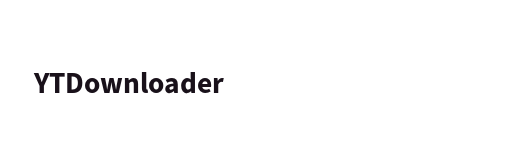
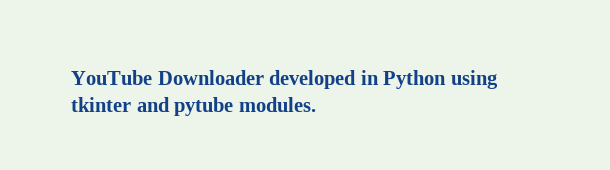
[33,72,224,94] YTDownloader -> [71,70,498,89] [71,97,316,116] YouTube Downloader developed in Python using tkinter and pytube modules.

